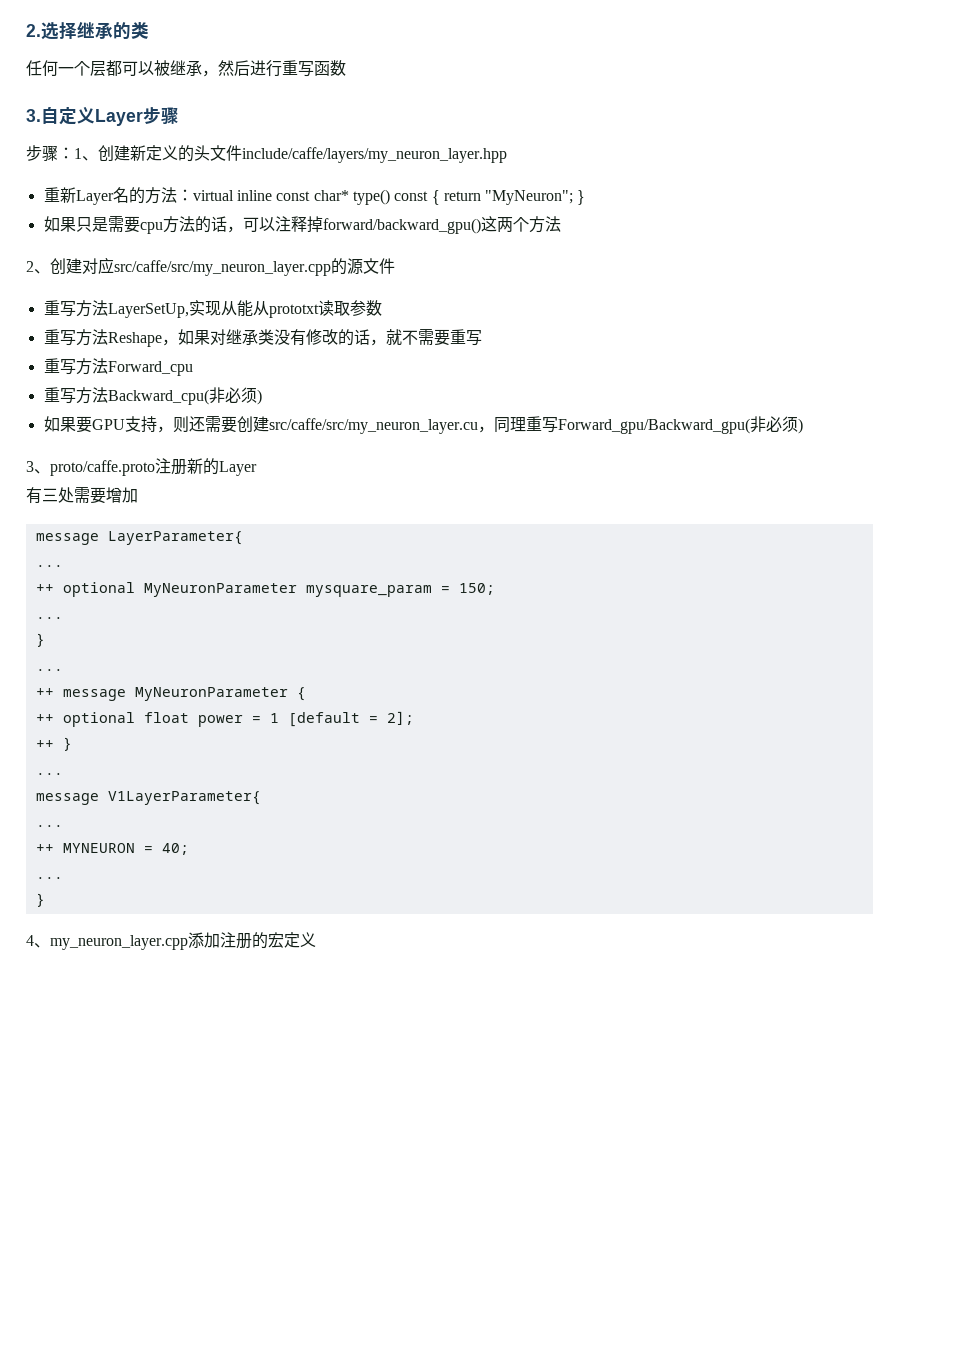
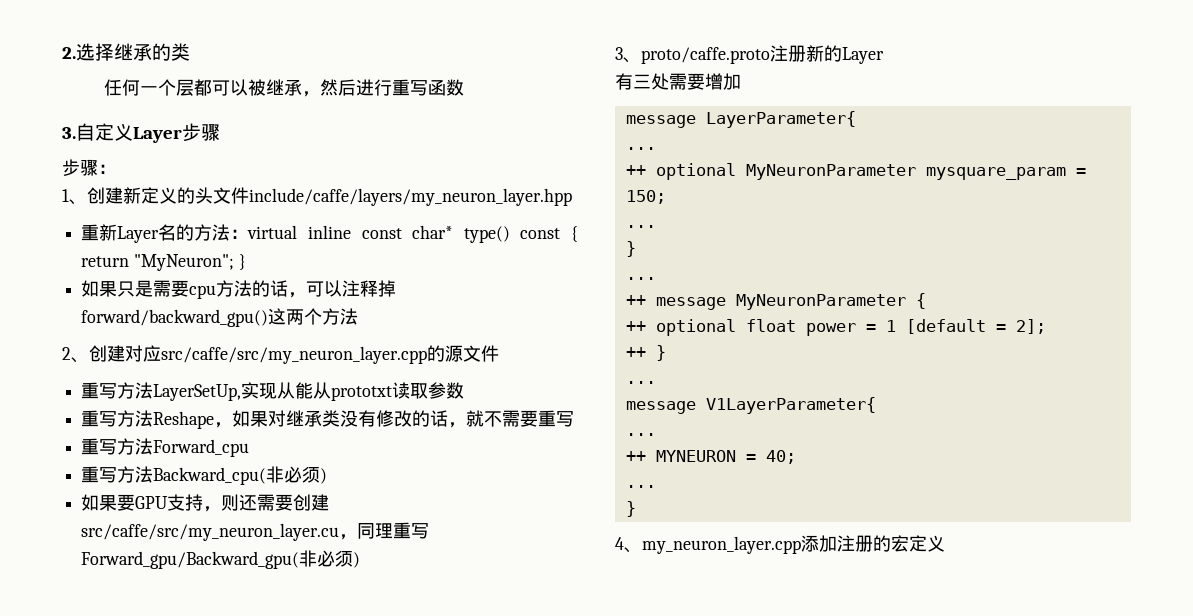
(74, 153) none -> (116, 169) //

